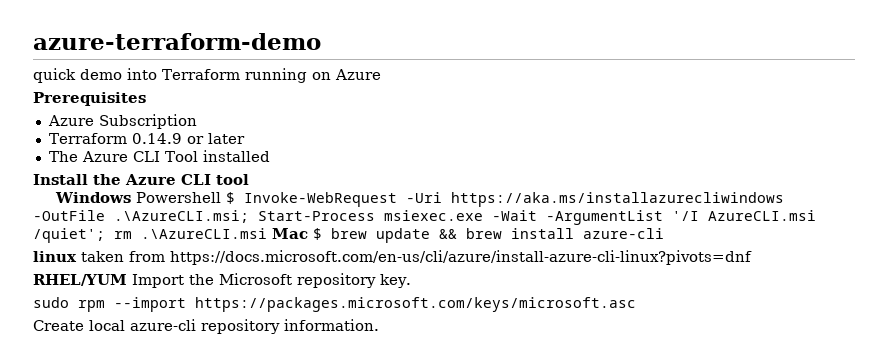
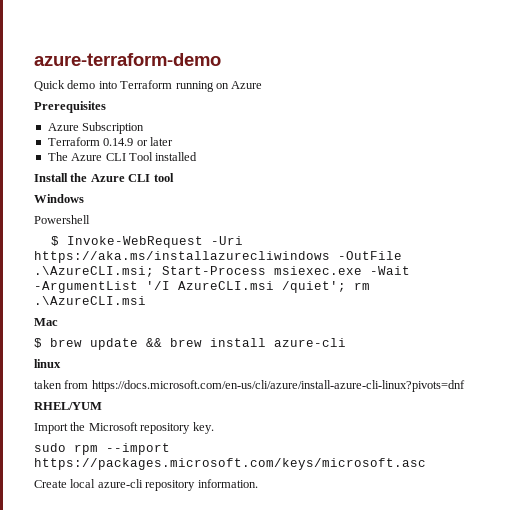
[33,68,76,83] quick -> [34,80,65,91] Quick
(132, 197) none -> (84, 198) //
(222, 197) none -> (90, 219) //
(267, 233) none -> (146, 300) //
(308, 233) none -> (58, 322) //
(77, 256) none -> (61, 363) //
(127, 280) none -> (102, 406) //

